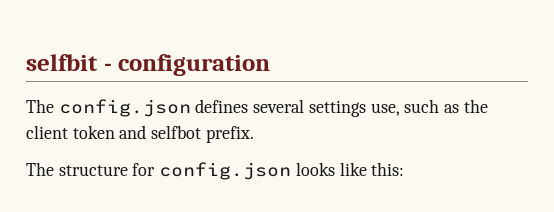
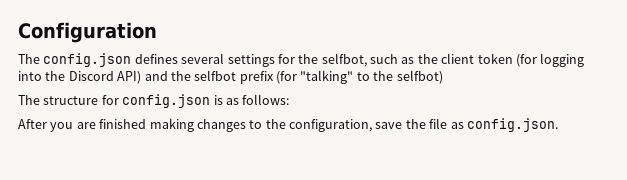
[26,54,271,76] selfbit - configuration -> [18,22,157,43] Configuration
[370,103,400,116] use, -> [277,53,367,67] for the selfbot,
[119,125,254,143] [26,162,405,180] and selfbot prefix. // The structure for config.json looks like this: -> [515,53,585,67] [18,70,443,84] [18,94,290,108] [18,118,558,132] (for logging into the Discord API) and the selfbot prefix (for "talking" to the selfbot) // The structure for config.json is as follows: // After you are finished making changes to the configuration, save the file as config.json.

